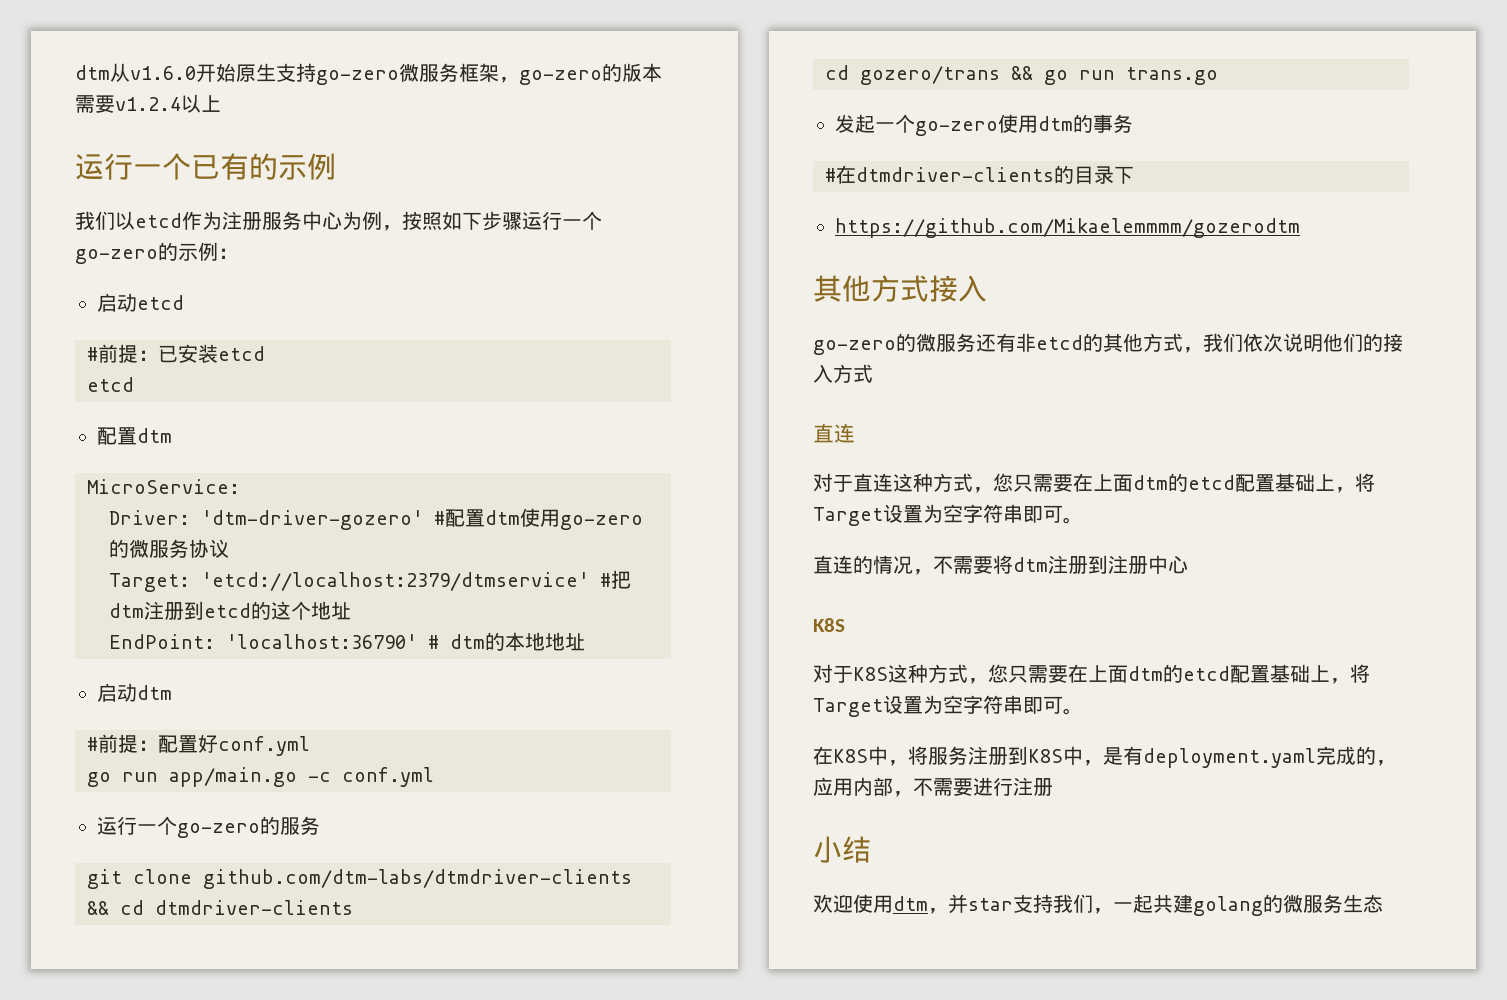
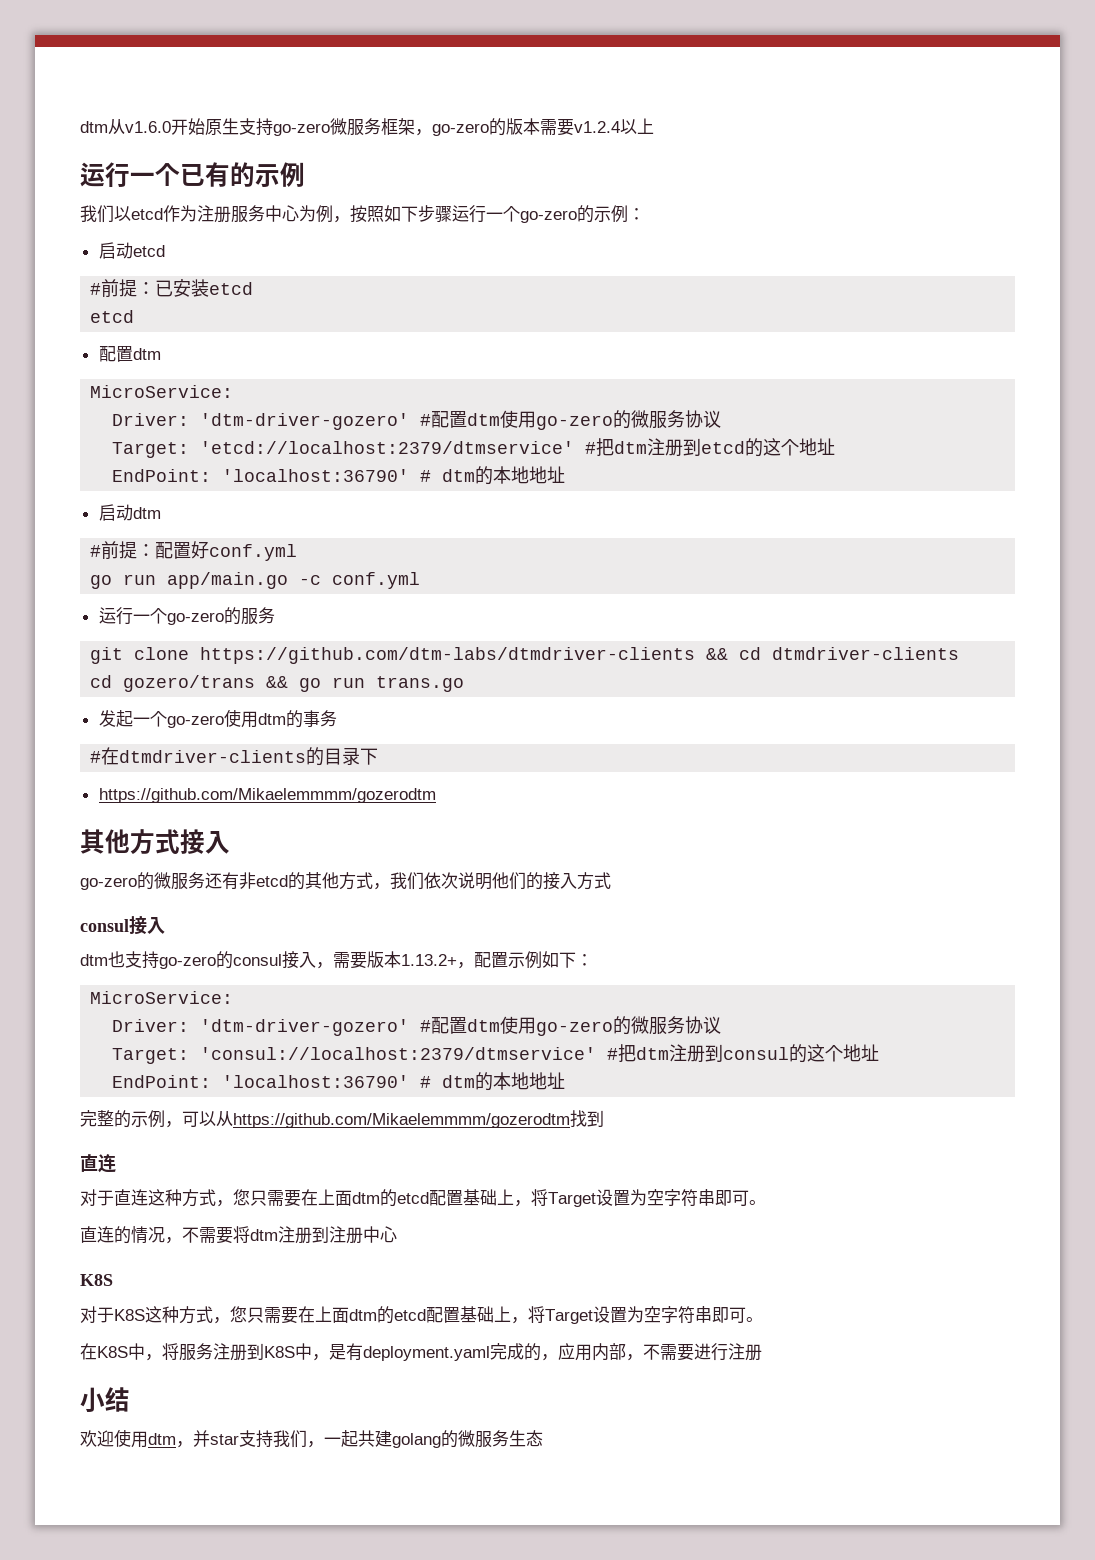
[203,869,632,889] github.com/dtm-labs/dtmdriver-clients -> [200,647,696,664] https://github.com/dtm-labs/dtmdriver-clients
(873, 373) none -> [80,916,165,935] [80,951,593,969] [90,991,234,1004] [112,1016,722,1036] [112,1044,880,1064] [112,1072,566,1091] [80,1110,604,1128] // consul接入 // dtm也支持go-zero的consul接入，需要版本1.13.2+，配置示例如下： // MicroService: // Driver: 'dtm-driver-gozero' #配置dtm使用go-zero的微服务协议 // Target: 'consul://localhost:2379/dtmservice' #把dtm注册到consul的这个地址 // EndPoint: 'localhost:36790' # dtm的本地地址 // 完整的示例，可以从https://github.com/Mikaelemmmm/gozerodtm找到

